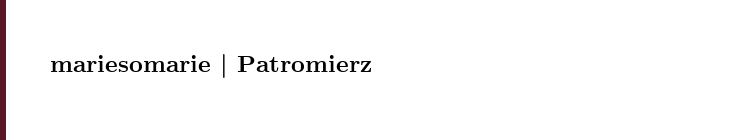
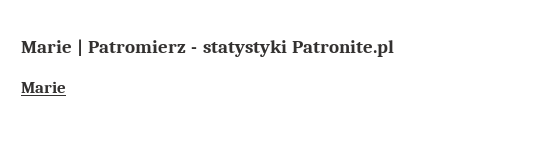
[50,55,211,72] mariesomarie -> [21,40,72,53] Marie
(372, 63) none -> [191,40,394,57] [21,81,66,93] - statystyki Patronite.pl // Marie

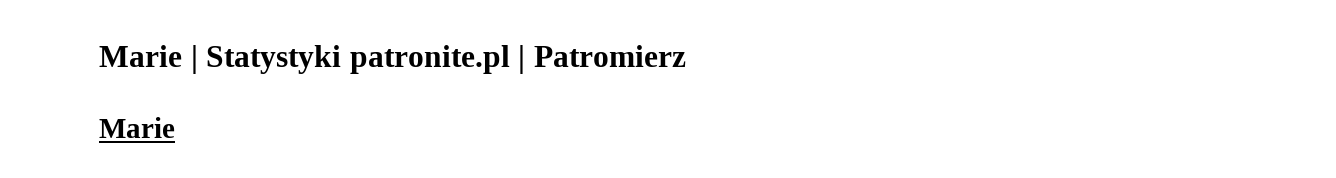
[88,40,394,57] Patromierz - statystyki Patronite.pl -> [206,45,686,74] Statystyki patronite.pl | Patromierz

